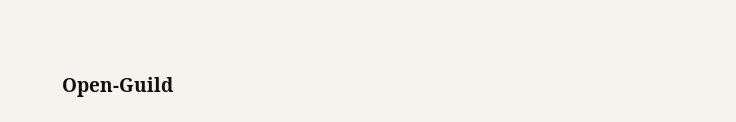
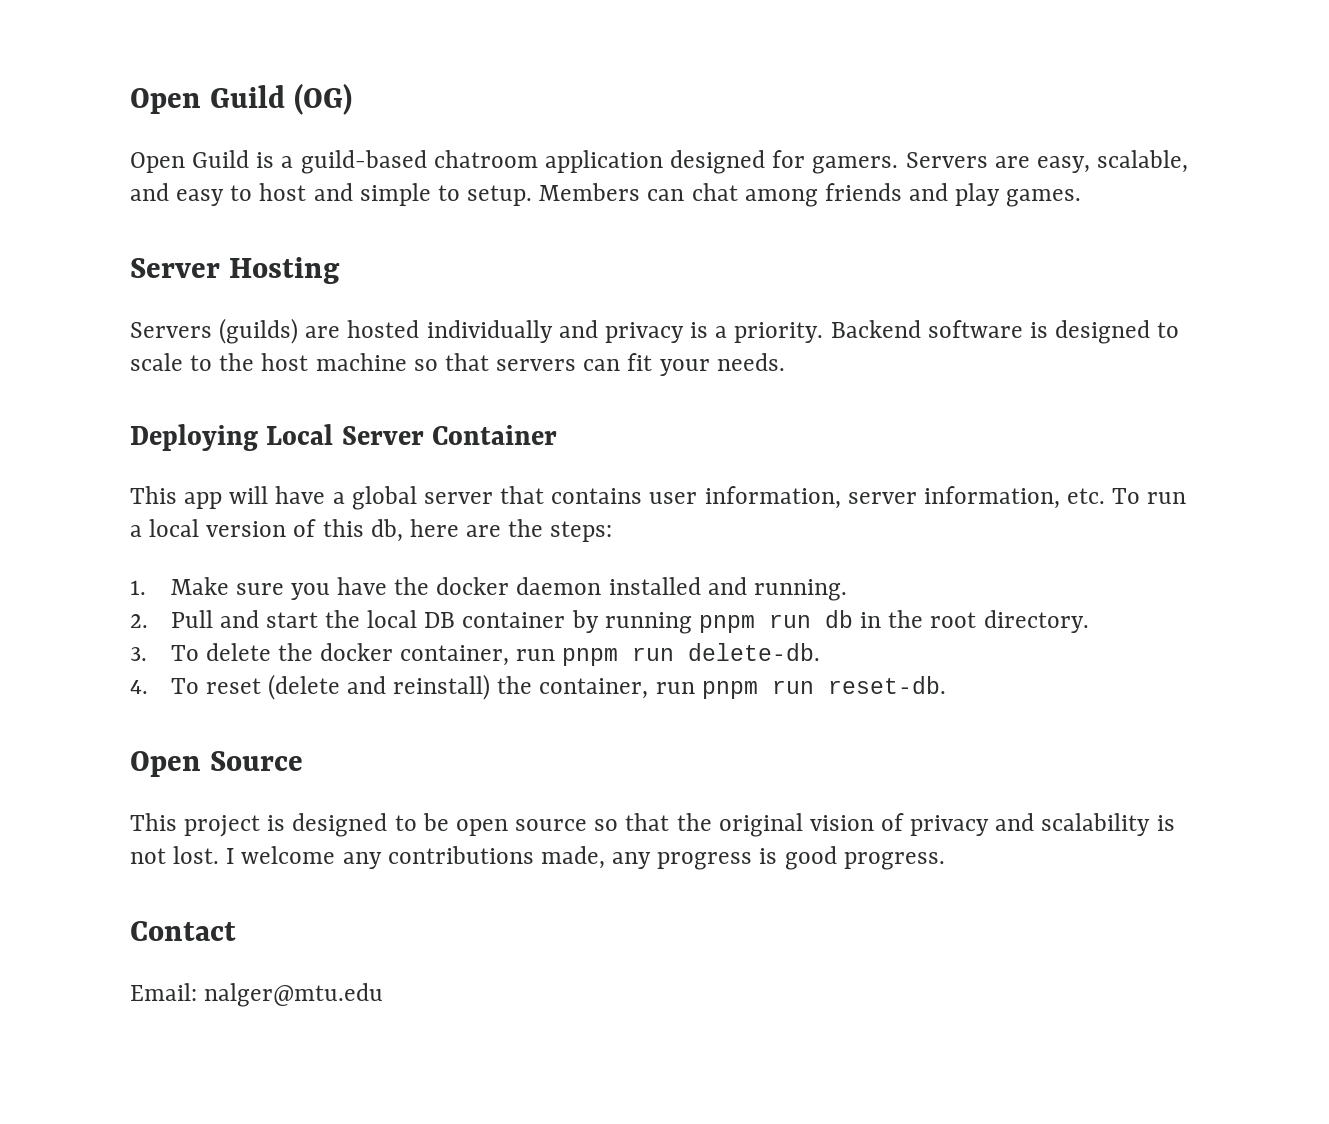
[62,77,174,97] Open-Guild -> [130,83,353,115] [130,150,1189,174] [130,183,1082,207] [130,257,341,284] [130,318,1180,344] [130,353,785,376] [130,424,558,451] [130,486,1187,510] [130,519,613,542] [130,577,847,601] [130,610,1089,634] [130,643,821,666] [130,674,946,700] [130,751,304,777] [130,813,1175,837] [130,846,945,870] [130,921,236,941] [130,983,384,1007] Open Guild (OG) // Open Guild is a guild-based chatroom application designed for gamers. Servers are easy, scalable, and easy to host and simple to setup. Members can chat among friends and play games. // Server Hosting // Servers (guilds) are hosted individually and privacy is a priority. Backend software is designed to scale to the host machine so that servers can fit your needs. // Deploying Local Server Container // This app will have a global server that contains user information, server information, etc. To run a local version of this db, here are the steps: // 1. Make sure you have the docker daemon installed and running. // 2. Pull and start the local DB container by running pnpm run db in the root directory. // 3. To delete the docker container, run pnpm run delete-db. // 4. To reset (delete and reinstall) the container, run pnpm run reset-db. // Open Source // This project is designed to be open source so that the original vision of privacy and scalability is not lost. I welcome any contributions made, any progress is good progress. // Contact // Email: nalger@mtu.edu

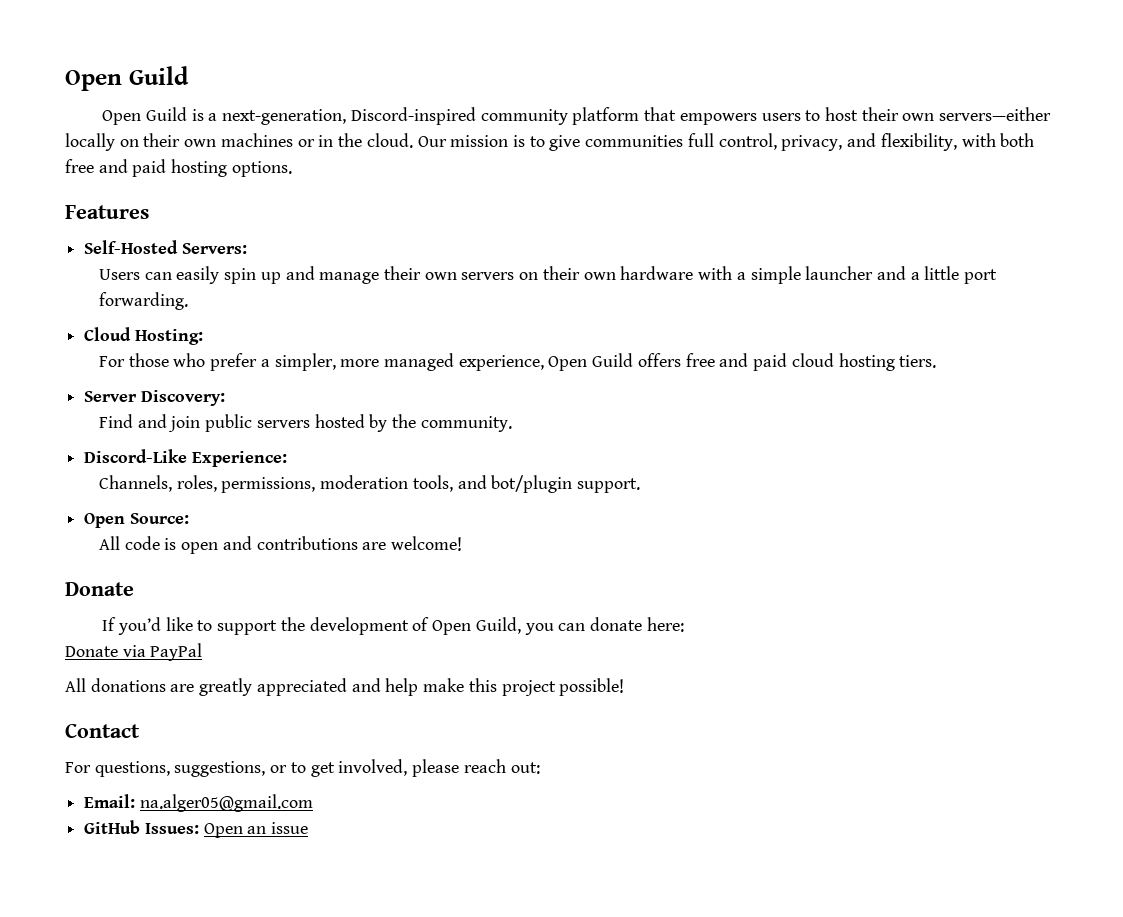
[130,83,353,115] Open Guild (OG) -> [65,66,189,91] Open Guild
[300,150,1189,174] [130,183,1082,207] [130,257,341,284] [130,318,1180,344] [130,353,785,376] [130,424,558,451] [130,486,1187,510] [130,519,613,542] [130,577,847,601] [130,610,1089,634] [130,643,821,666] [130,674,946,700] [130,751,304,777] [130,813,1175,837] [130,846,945,870] [130,921,236,941] [130,983,384,1007] guild-based chatroom application designed for gamers. Servers are easy, scalable, and easy to host and simple to setup. Members can chat among friends and play games. // Server Hosting // Servers (guilds) are hosted individually and privacy is a priority. Backend software is designed to scale to the host machine so that servers can fit your needs. // Deploying Local Server Container // This app will have a global server that contains user information, server information, etc. To run a local version of this db, here are the steps: // 1. Make sure you have the docker daemon installed and running. // 2. Pull and start the local DB container by running pnpm run db in the root directory. // 3. To delete the docker container, run pnpm run delete-db. // 4. To reset (delete and reinstall) the container, run pnpm run reset-db. // Open Source // This project is designed to be open source so that the original vision of privacy and scalability is not lost. I welcome any contributions made, any progress is good progress. // Contact // Email: nalger@mtu.edu -> [222,107,1052,125] [65,133,1035,151] [65,159,292,177] [65,205,149,219] [84,240,247,254] [98,266,998,284] [98,292,188,310] [84,327,203,345] [98,353,937,371] [84,390,225,406] [98,414,512,432] [84,449,287,467] [98,475,641,493] [84,513,189,528] [98,536,463,554] [65,582,134,596] [102,617,684,635] [65,643,203,661] [65,678,625,696] [65,723,140,738] [65,759,540,777] [84,794,313,812] [84,820,309,838] next-generation, Discord-inspired community platform that empowers users to host their own servers—either locally on their own machines or in the cloud. Our mission is to give communities full control, privacy, and flexibility, with both free and paid hosting options. // Features // Self-Hosted Servers: // Users can easily spin up and manage their own servers on their own hardware with a simple launcher and a little port forwarding. // Cloud Hosting: // For those who prefer a simpler, more managed experience, Open Guild offers free and paid cloud hosting tiers. // Server Discovery: // Find and join public servers hosted by the community. // Discord-Like Experience: // Channels, roles, permissions, moderation tools, and bot/plugin support. // Open Source: // All code is open and contributions are welcome! // Donate // If you’d like to support the development of Open Guild, you can donate here: // Donate via PayPal // All donations are greatly appreciated and help make this project possible! // Contact // For questions, suggestions, or to get involved, please reach out: // Email: na.alger05@gmail.com // GitHub Issues: Open an issue

